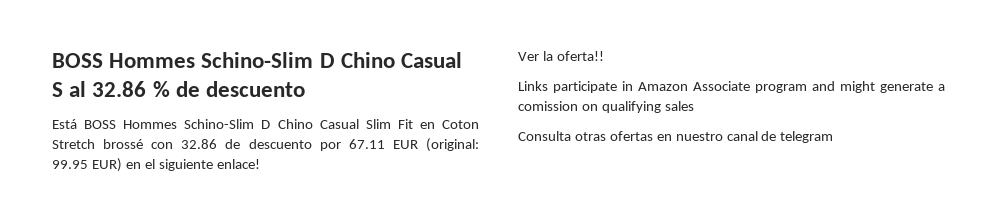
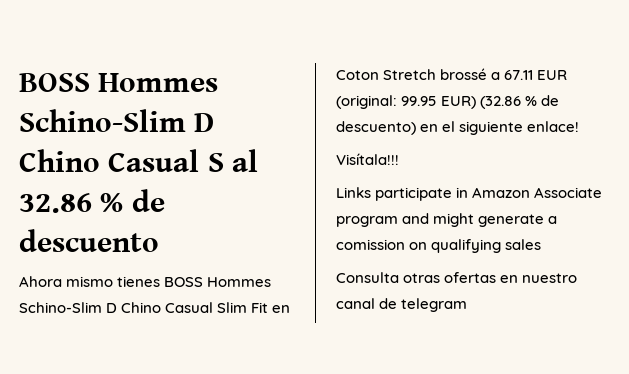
[52,119,77,129] Está -> [19,276,161,287] Ahora mismo tienes
[151,139,341,151] con 32.86 de descuento por -> [491,72,501,80] a
(122, 165) none -> [480,95,560,109] [336,121,416,135] (32.86 % de descuento)
[518,51,604,61] Ver la oferta!! -> [336,153,399,165] Visítala!!!

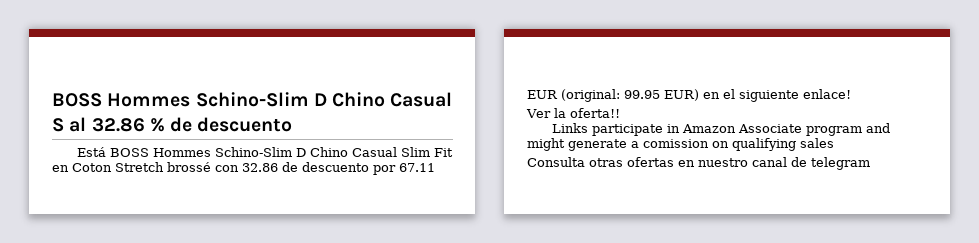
[19,276,161,287] Ahora mismo tienes -> [76,147,106,157] Está
[491,72,501,80] a -> [215,162,396,175] con 32.86 de descuento por
[480,95,560,109] [336,121,416,135] (32.86 % de descuento) -> (699, 95) none
[336,153,399,165] Visítala!!! -> [526,108,620,118] Ver la oferta!!

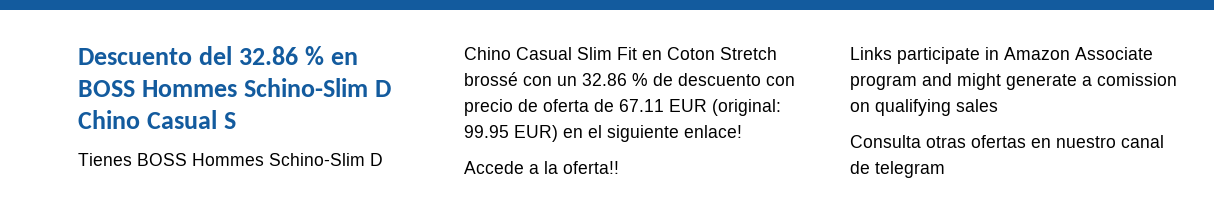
(52, 100) none -> [78,46,358,65] Descuento del 32.86 % en
[69,117,293,132] [76,147,106,157] al 32.86 % de descuento // Está -> [78,153,132,166] // Tienes
[242,162,396,175] 32.86 de descuento por -> [557,73,795,86] [464,99,614,116] un 32.86 % de descuento con precio de oferta de
[526,109,551,118] Ver -> [464,161,539,174] Accede a

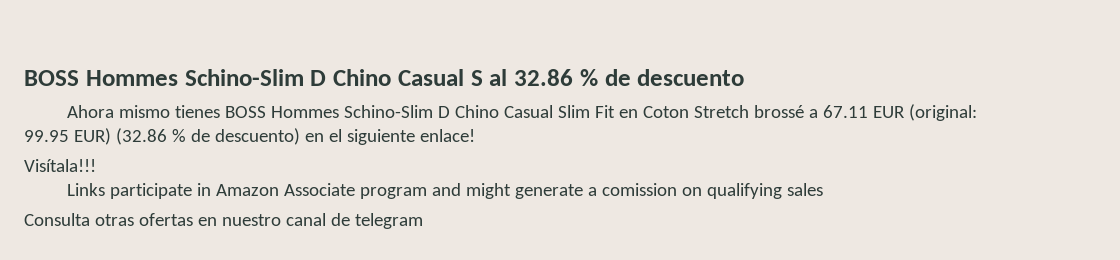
[78,46,358,65] Descuento del 32.86 % en -> (24, 78) none
[78,153,132,166] // Tienes -> [489,69,745,86] [66,105,220,118] al 32.86 % de descuento // Ahora mismo tienes
[523,73,795,86] [464,99,614,116] con un 32.86 % de descuento con precio de oferta de -> [808,109,818,118] a
(558, 133) none -> [115,128,300,145] (32.86 % de descuento)
[464,161,619,174] Accede a la oferta!! -> [24,159,96,172] Visítala!!!

